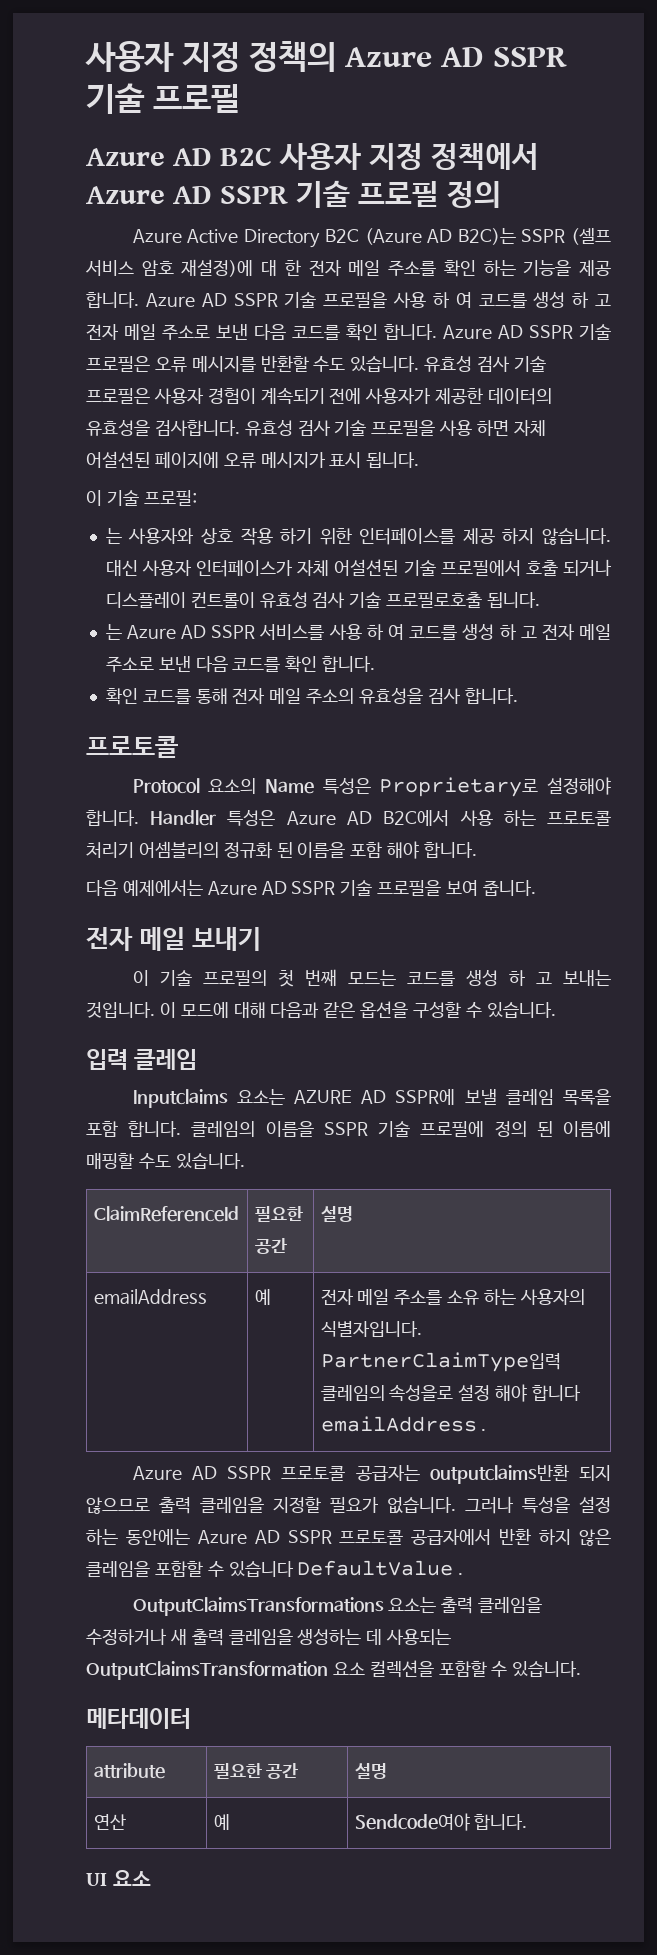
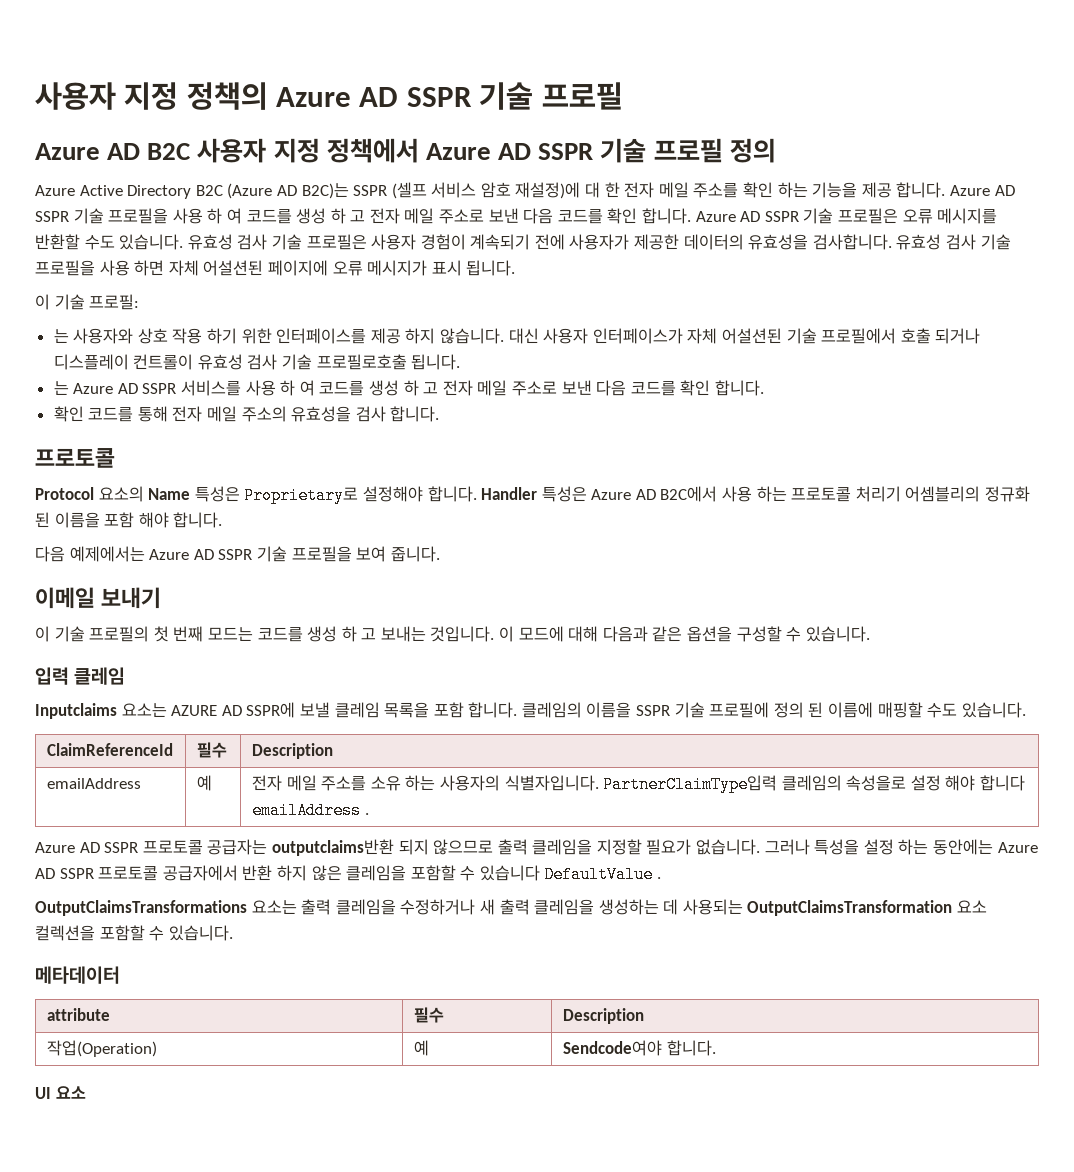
[86,927,186,951] 전자 메일 -> [35,587,95,609] 이메일
[254,1206,303,1222] [254,1238,287,1254] [320,1206,353,1222] 필요한 공간 | 설명 -> [196,742,227,758] [251,743,333,759] 필수 | Description
[213,1763,299,1779] [354,1763,387,1779] [93,1814,126,1830] 필요한 공간 | 설명 // 연산 -> [413,1007,444,1023] [562,1008,644,1024] [46,1040,157,1057] 필수 | Description // 작업(Operation)

